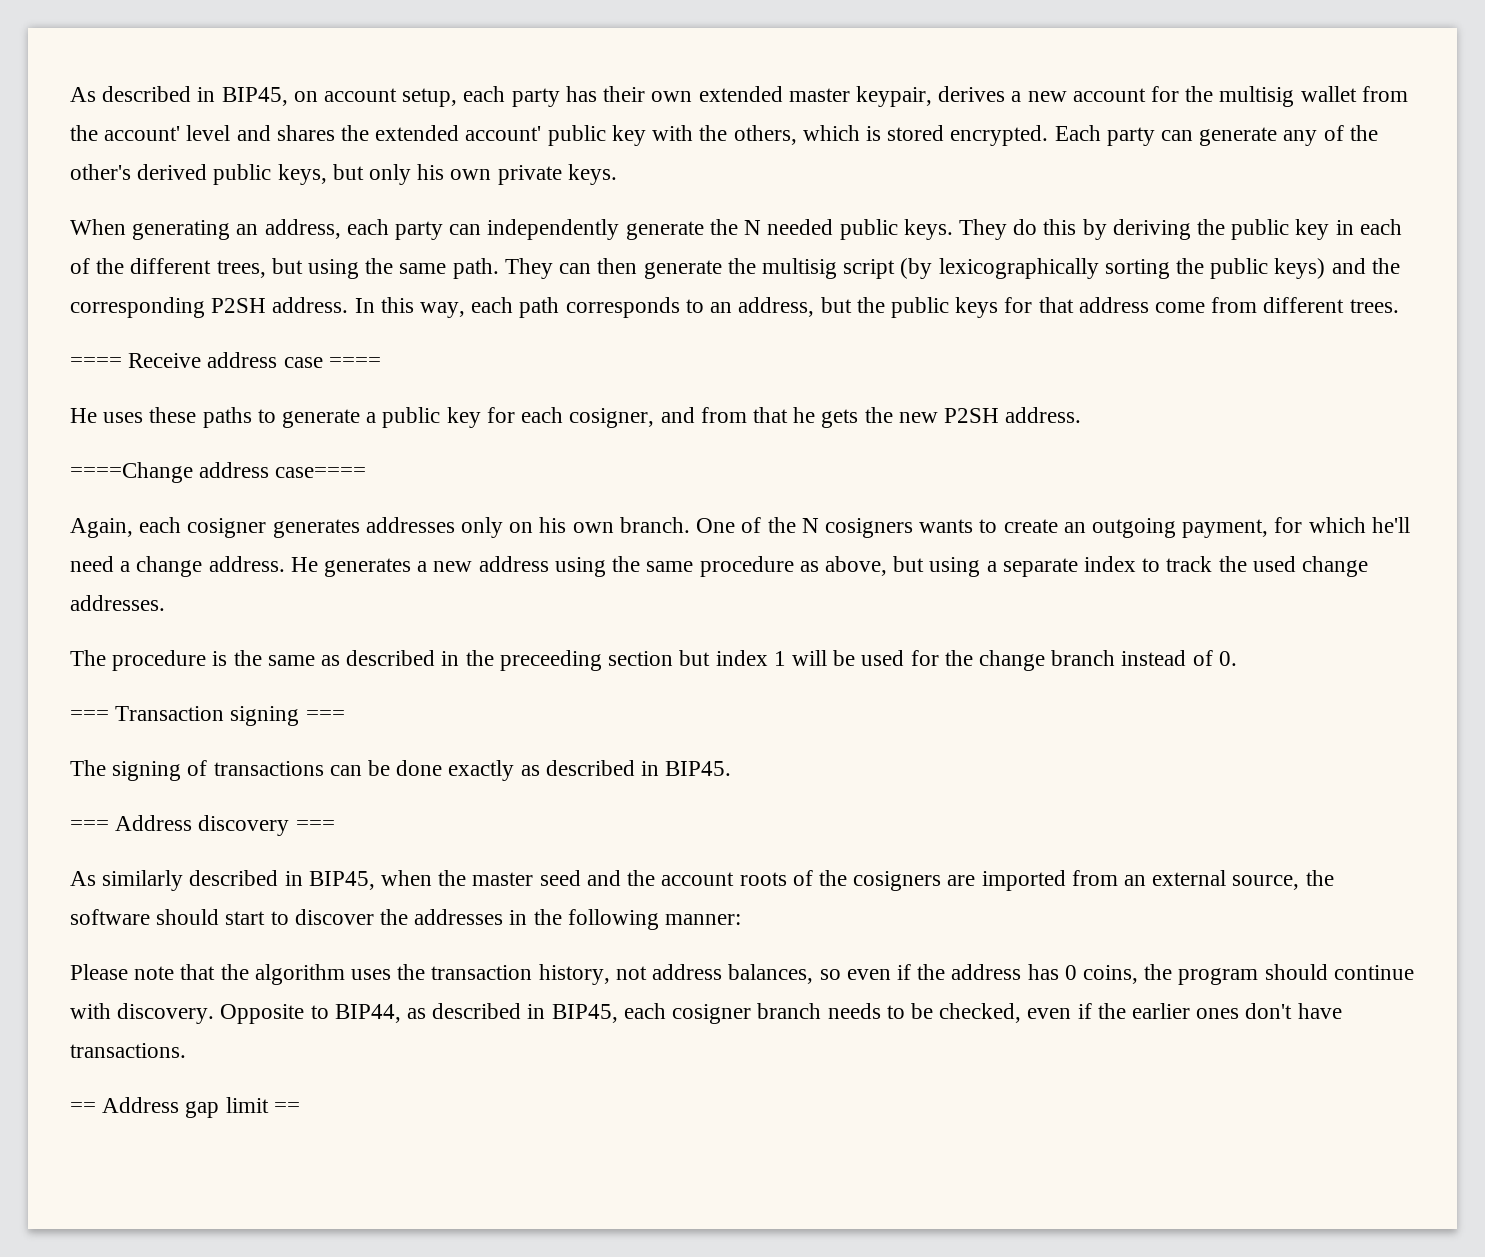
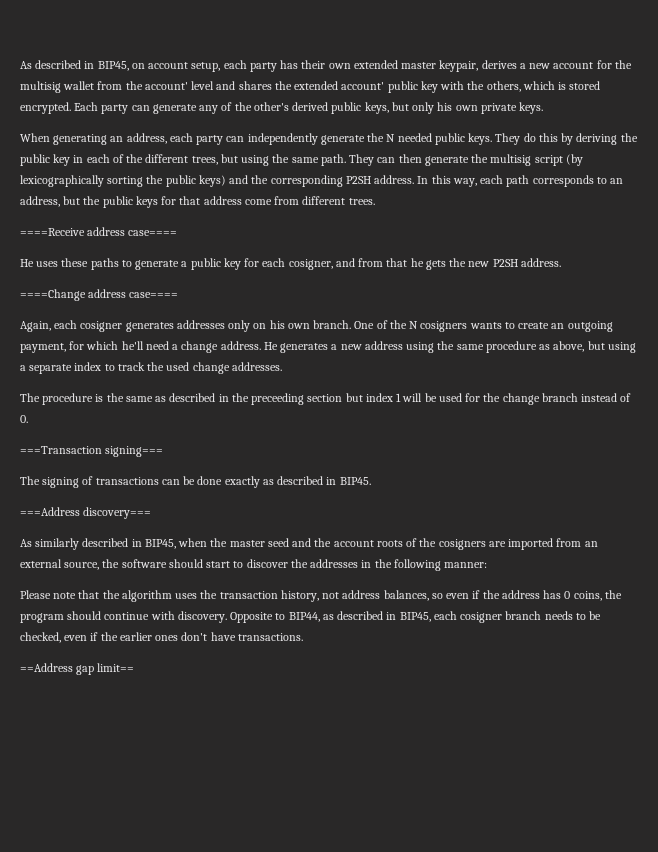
[70,352,381,368] ==== Receive address case ==== -> [20,227,178,236] ====Receive address case====
[70,706,345,726] === Transaction signing === -> [20,446,164,457] ===Transaction signing===
[70,815,335,836] === Address discovery === -> [20,507,152,519] ===Address discovery===
[70,1097,300,1118] == Address gap limit == -> [20,663,135,675] ==Address gap limit==

